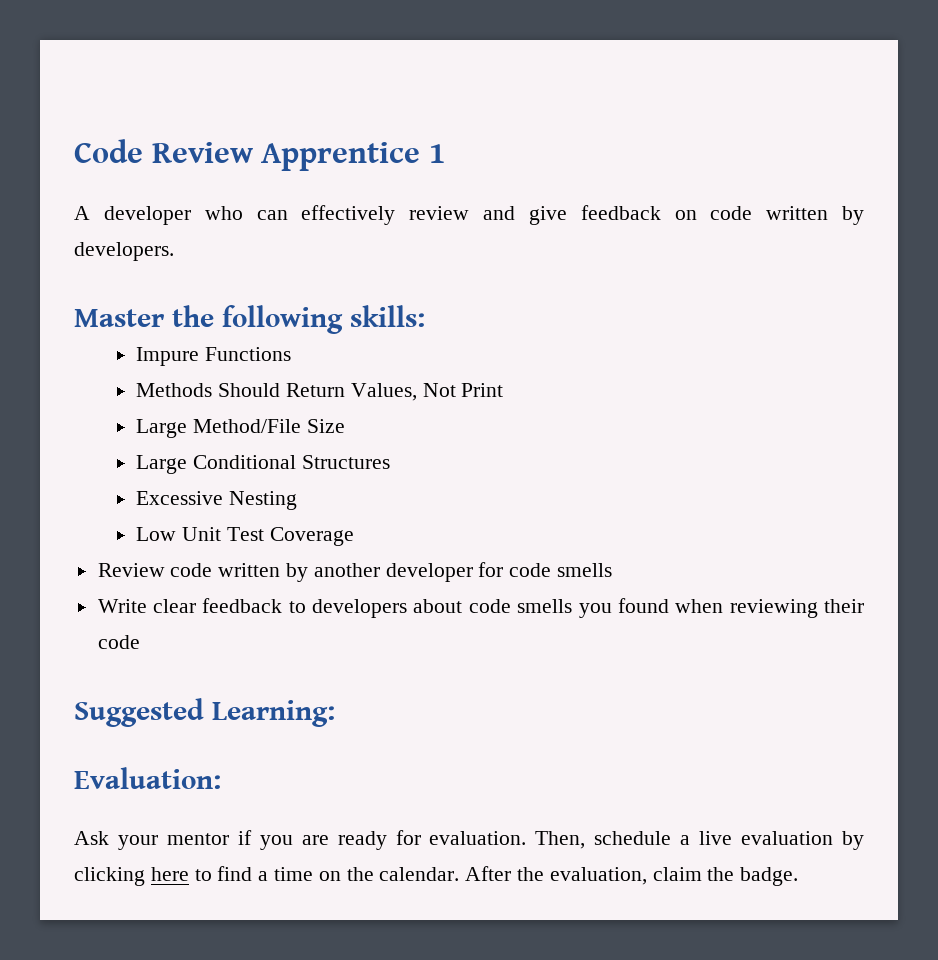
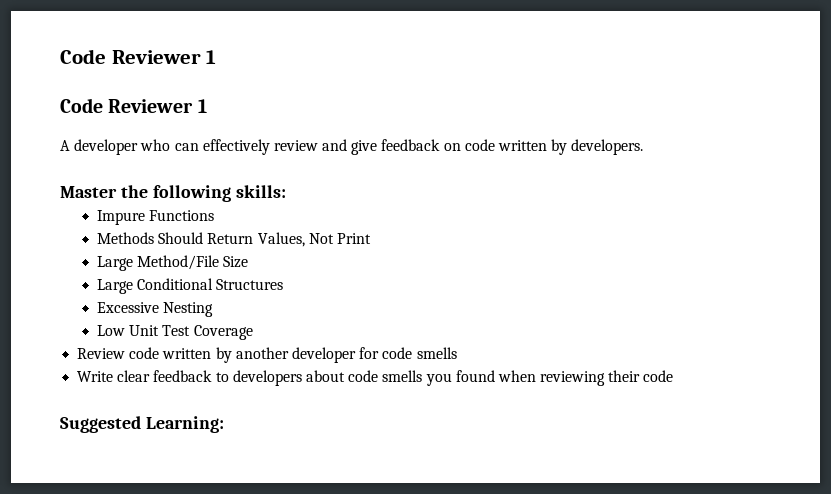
[74,139,421,171] Code Review Apprentice -> [60,49,217,64] [60,98,194,113] Code Reviewer 1 // Code Reviewer
[74,767,221,789] [74,830,865,850] [74,866,799,886] // Evaluation: // Ask your mentor if you are ready for evaluation. Then, schedule a live evaluation by clicking here to find a time on the calendar. After the evaluation, claim the badge. -> (224, 424) none

